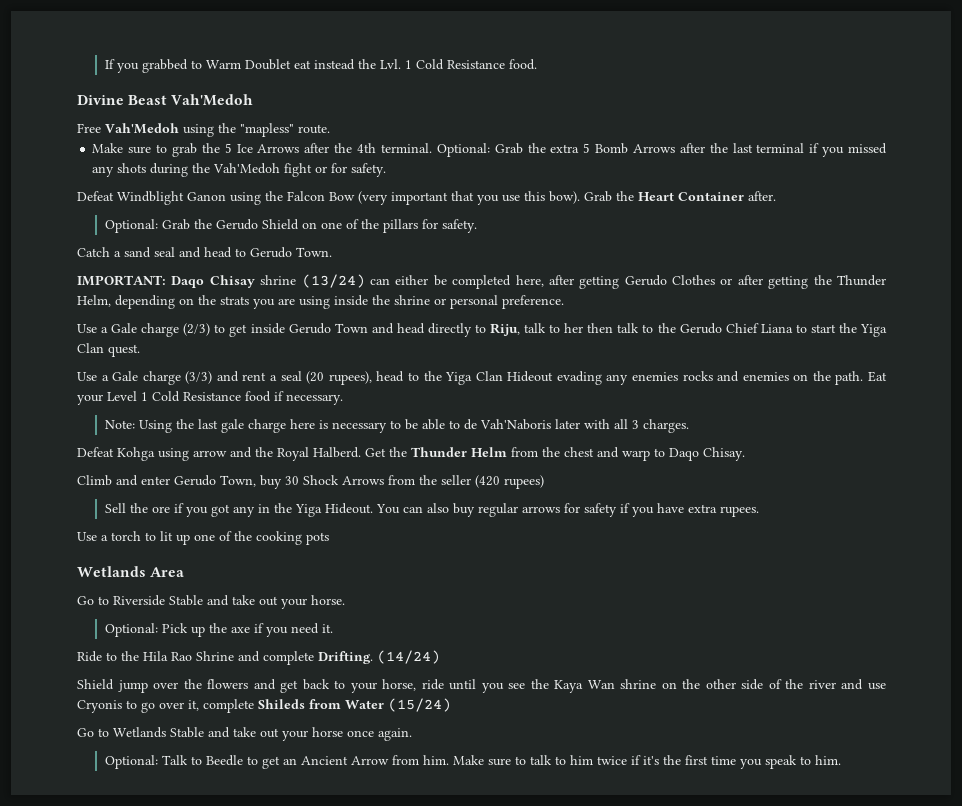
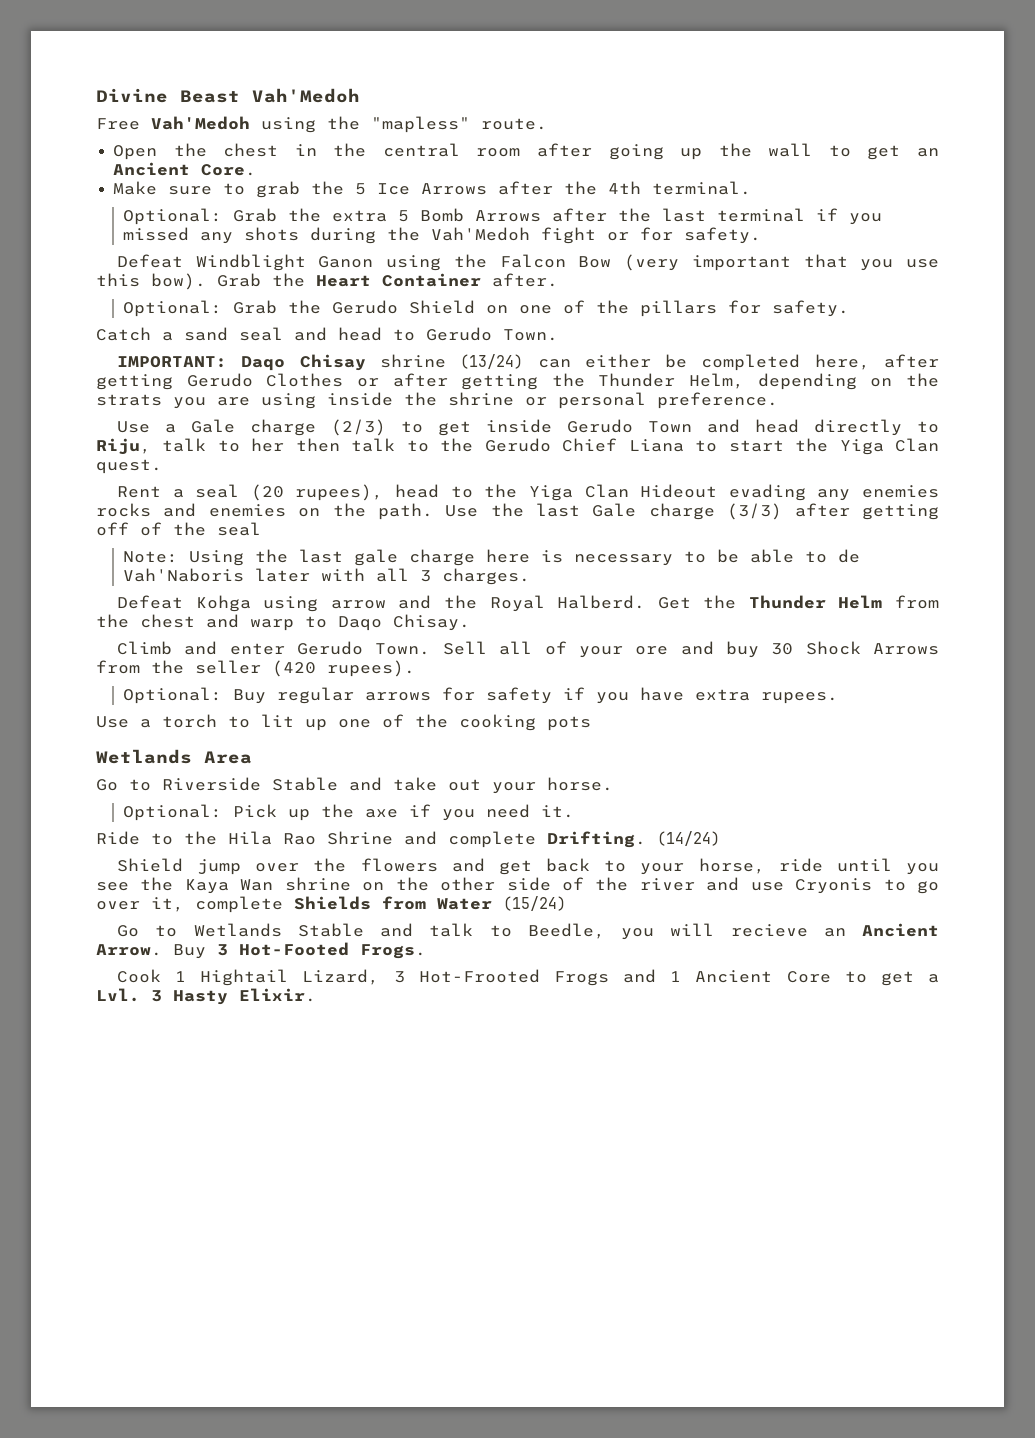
[104,59,537,73] If you grabbed to Warm Doublet eat instead the Lvl. 1 Cold Resistance food. // -> (96, 95) none
(330, 129) none -> [113,143,940,160] [113,162,257,176] // Open the chest in the central room after going up the wall to get an Ancient Core.
(432, 148) none -> (752, 188) //
[77,371,267,385] Use a Gale charge (3/3) and rent -> [117,486,162,498] Rent
[868,371,888,382] [77,391,343,405] Eat your Level 1 Cold Resistance food if necessary. -> [445,503,939,520] [96,522,261,536] Use the last Gale charge (3/3) after getting off of the seal
[220,475,256,487] Town, -> [375,641,714,658] Town. Sell all of your ore and
[504,475,544,489] [104,503,475,517] rupees) // Sell the ore if you got any in the Yiga Hideout. You can also buy -> [327,660,415,677] [122,687,266,704] rupees). // Optional: Buy
[258,699,305,709] Shileds -> [294,896,371,910] Shields
[233,727,412,741] [104,755,841,769] take out your horse once again. // Optional: Talk to Beedle to get an Ancient Arrow from him. Make sure to talk to him twice if it's the first time you speak to him. -> [429,923,939,940] [96,942,426,959] [117,969,939,986] [96,988,316,1005] talk to Beedle, you will recieve an Ancient Arrow. Buy 3 Hot-Footed Frogs. // Cook 1 Hightail Lizard, 3 Hot-Frooted Frogs and 1 Ancient Core to get a Lvl. 3 Hasty Elixir.

